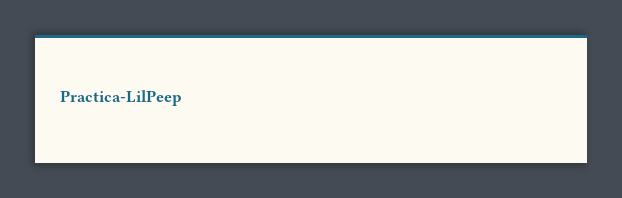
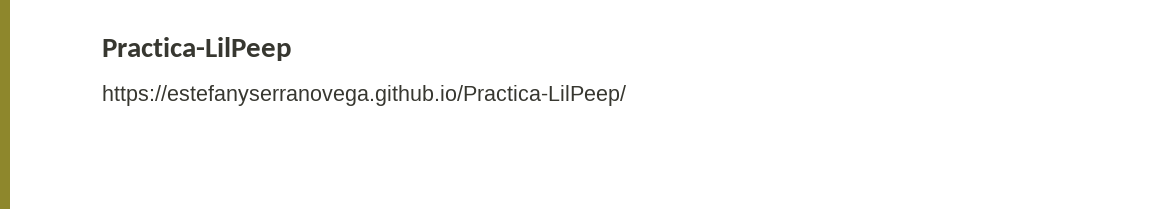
(182, 98) none -> [102,85,626,106] // https://estefanyserranovega.github.io/Practica-LilPeep/

